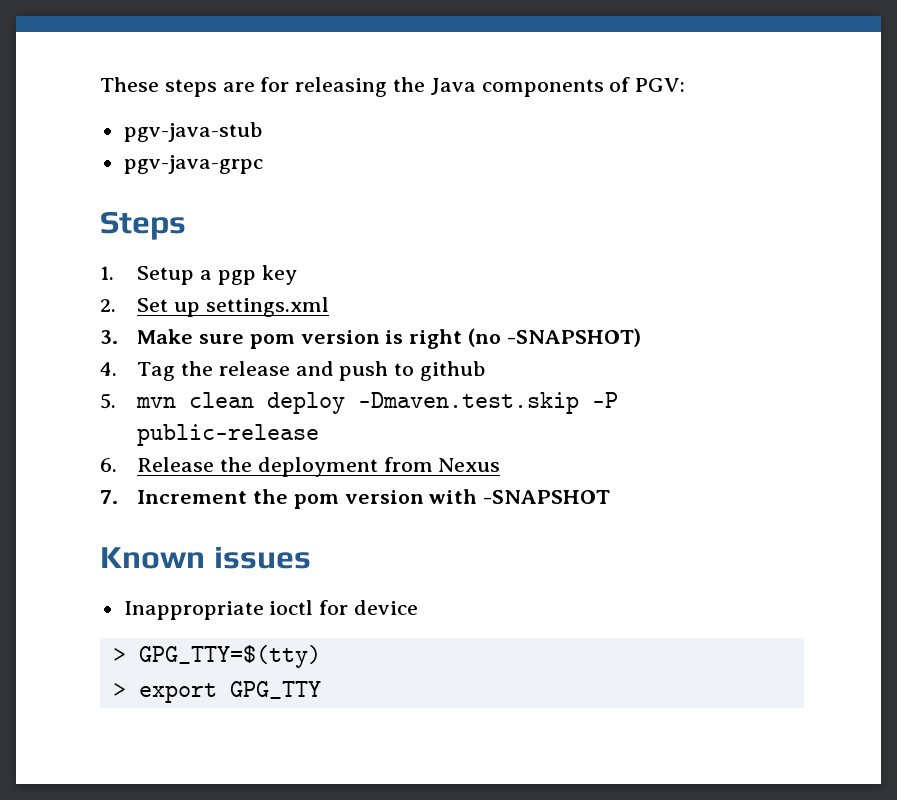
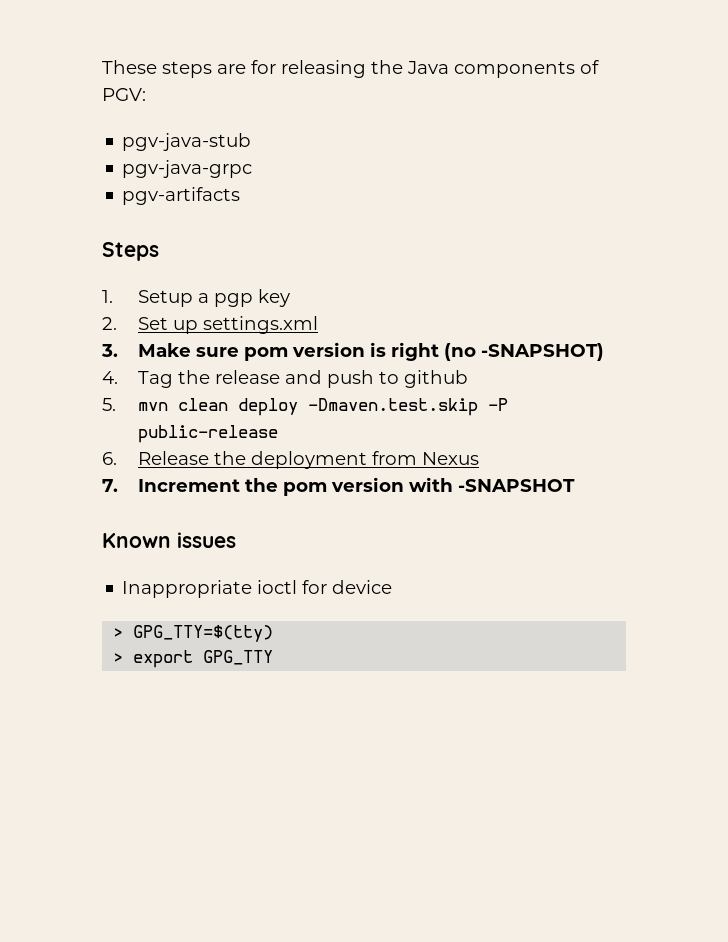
(263, 164) none -> [122,187,241,205] // pgv-artifacts

